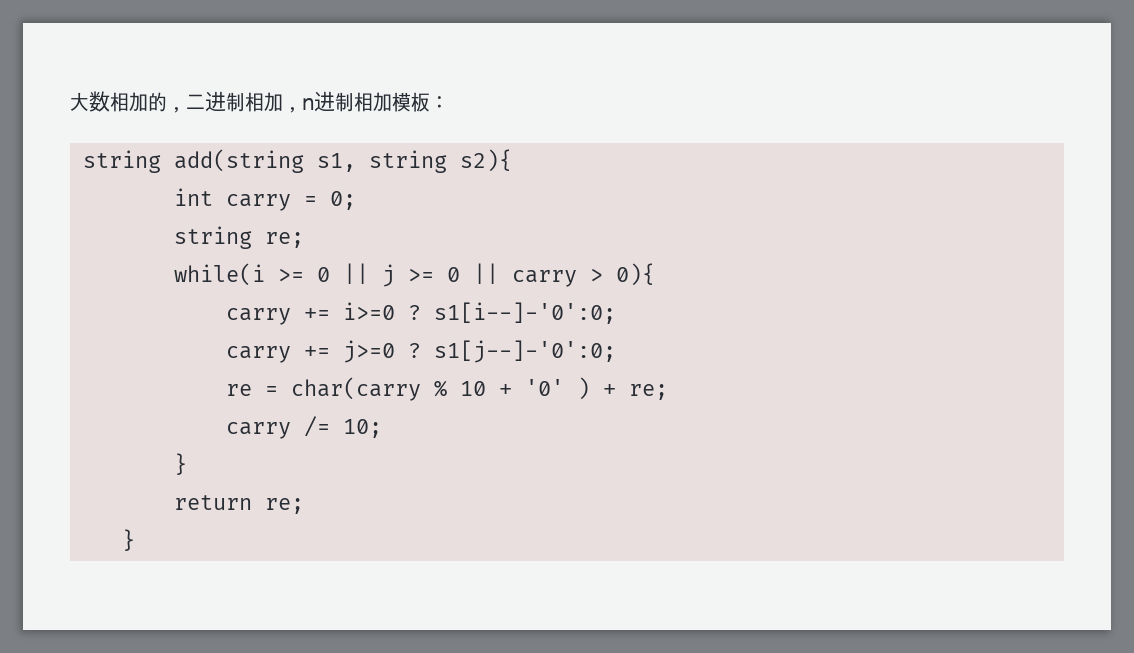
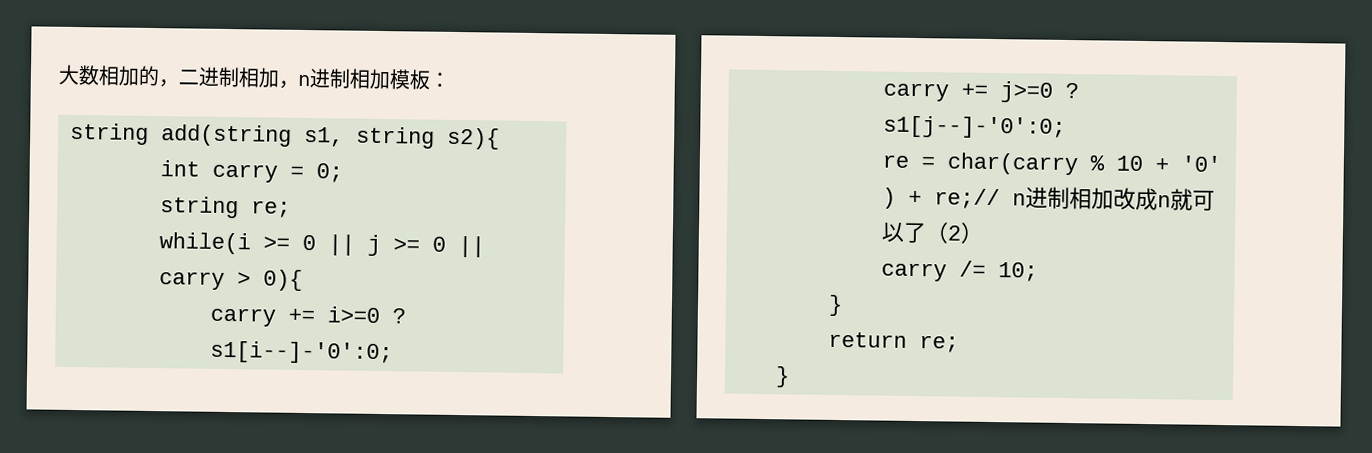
[628,384,668,400] re; -> [934,186,1215,211] [881,222,984,244] re;// n进制相加改成n就可以了（2）

